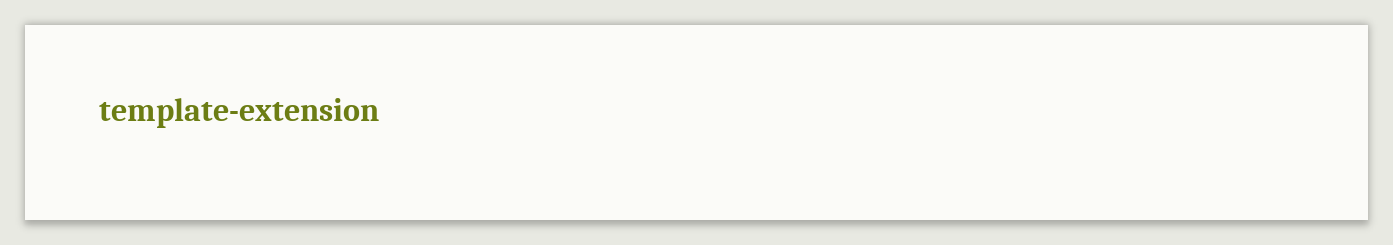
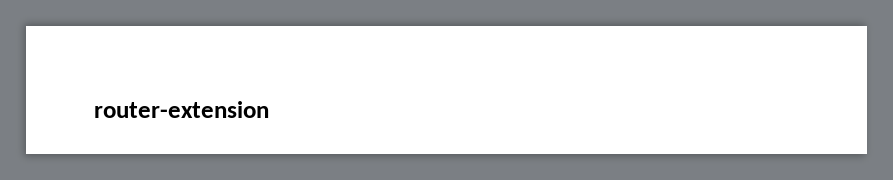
[99,98,379,128] template-extension -> [94,101,269,118] router-extension

